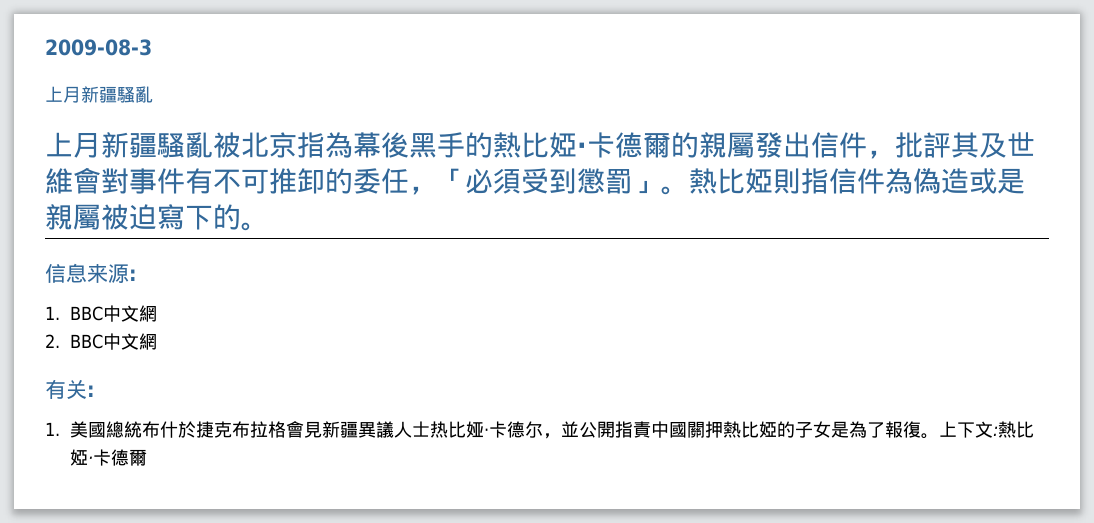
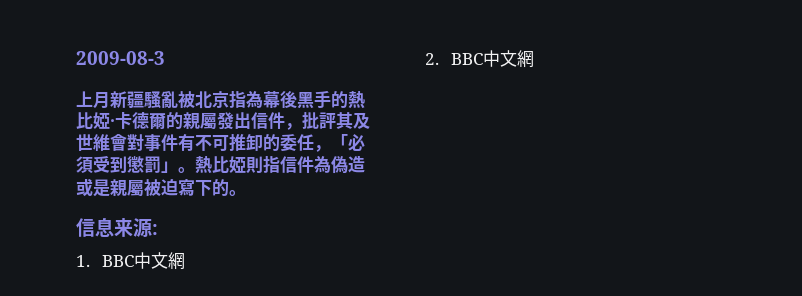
[45,132,213,158] // 上月新疆騷亂 -> (178, 99) none
[45,379,95,399] [45,421,1035,439] [70,449,148,466] // 有关: // 1.美國總統布什於捷克布拉格會見新疆異議人士热比娅·卡德尔，並公開指責中國關押熱比婭的子女是為了報復。上下文:熱比婭·卡德爾 -> (534, 59) none

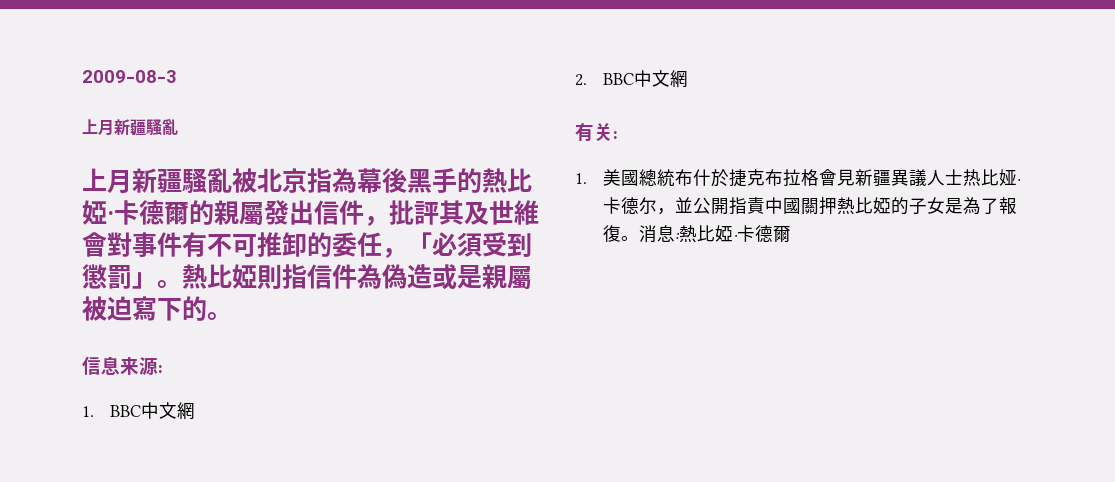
(178, 99) none -> [82,168,232,194] // 上月新疆騷亂
(534, 59) none -> [575,123,618,141] [575,169,1022,187] [603,197,1018,215] [603,225,792,243] // 有关: // 1.美國總統布什於捷克布拉格會見新疆異議人士热比娅·卡德尔，並公開指責中國關押熱比婭的子女是為了報復。消息:熱比婭·卡德爾

